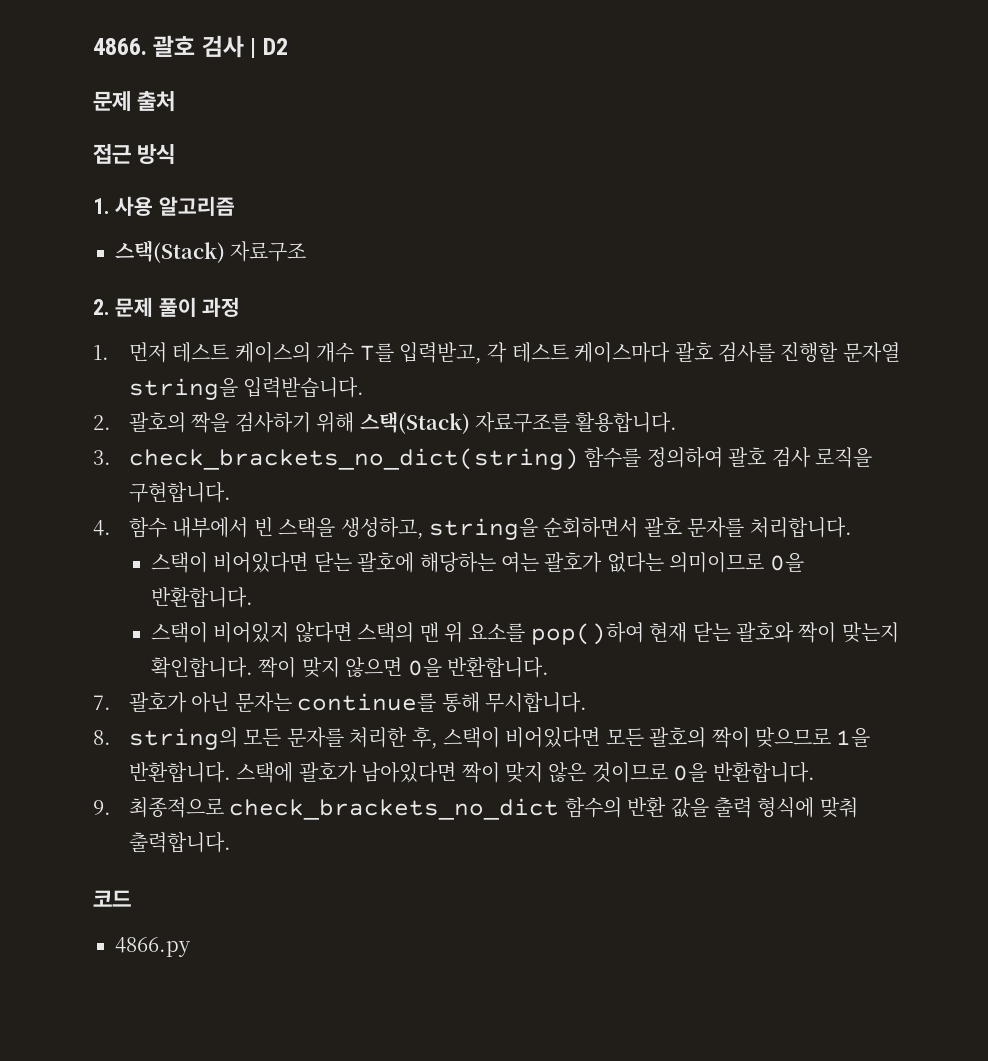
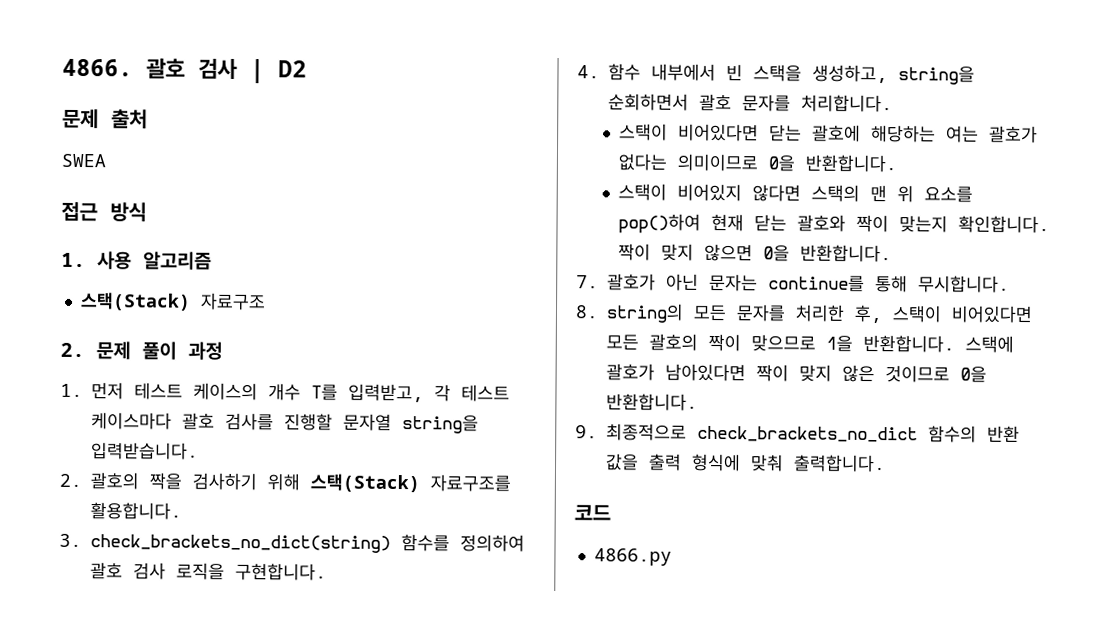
(176, 101) none -> [61,153,106,168] // SWEA

